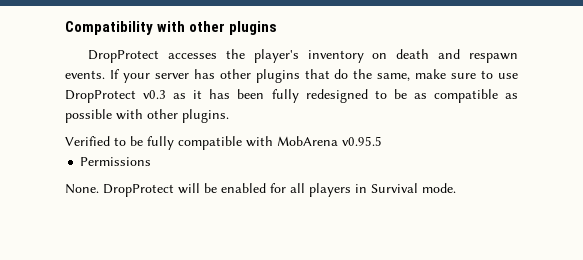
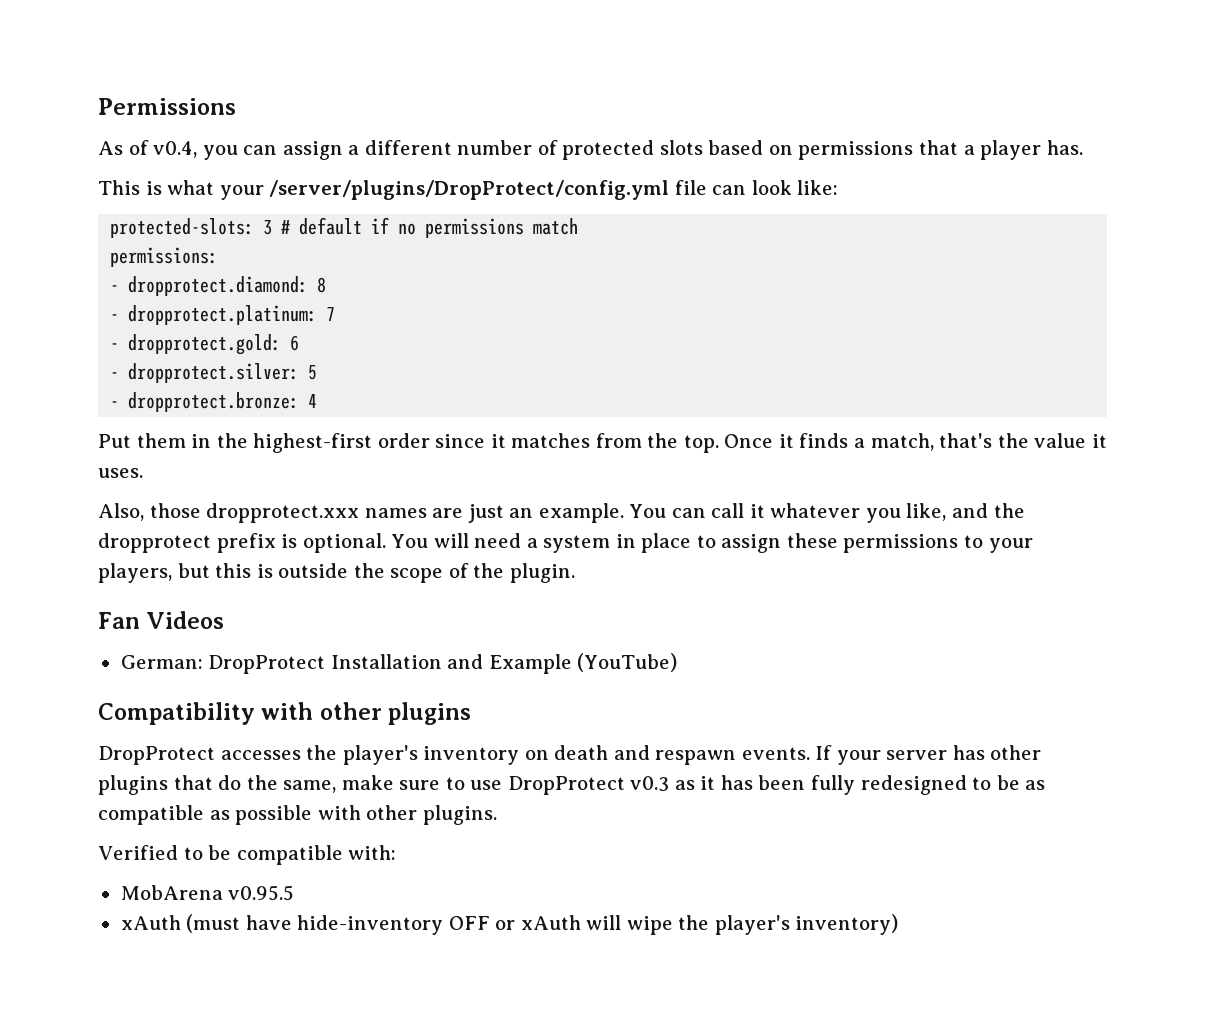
(65, 28) none -> [98,98,236,115] [98,140,1083,160] [98,180,839,200] [110,217,579,238] [110,247,219,267] [110,276,327,296] [110,305,336,325] [110,334,300,355] [110,363,318,383] [110,392,318,412] [98,433,1107,453] [98,468,143,478] [98,503,1025,523] [98,533,1033,553] [98,563,575,583] [98,611,225,629] [120,653,678,674] Permissions // As of v0.4, you can assign a different number of protected slots based on permissions that a player has. // This is what your /server/plugins/DropProtect/config.yml file can look like: // protected-slots: 3 # default if no permissions match // permissions: // - dropprotect.diamond: 8 // - dropprotect.platinum: 7 // - dropprotect.gold: 6 // - dropprotect.silver: 5 // - dropprotect.bronze: 4 // Put them in the highest-first order since it matches from the top. Once it finds a match, that's the value it uses. // Also, those dropprotect.xxx names are just an example. You can call it whatever you like, and the dropprotect prefix is optional. You will need a system in place to assign these permissions to your players, but this is outside the scope of the plugin. // Fan Videos // German: DropProtect Installation and Example (YouTube) //
[147,136,273,150] fully compatible with -> [236,845,397,865] compatible with: //
[80,157,152,166] [65,183,456,197] Permissions // None. DropProtect will be enabled for all players in Survival mode. -> [120,914,899,935] xAuth (must have hide-inventory OFF or xAuth will wipe the player's inventory)

